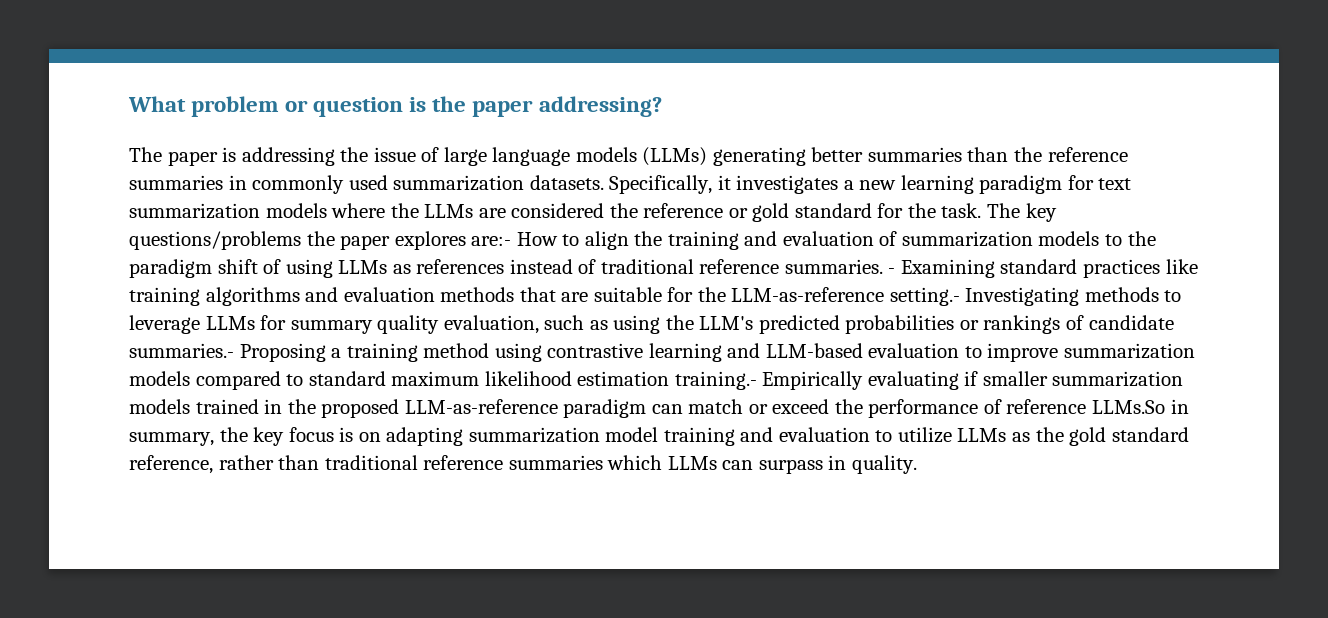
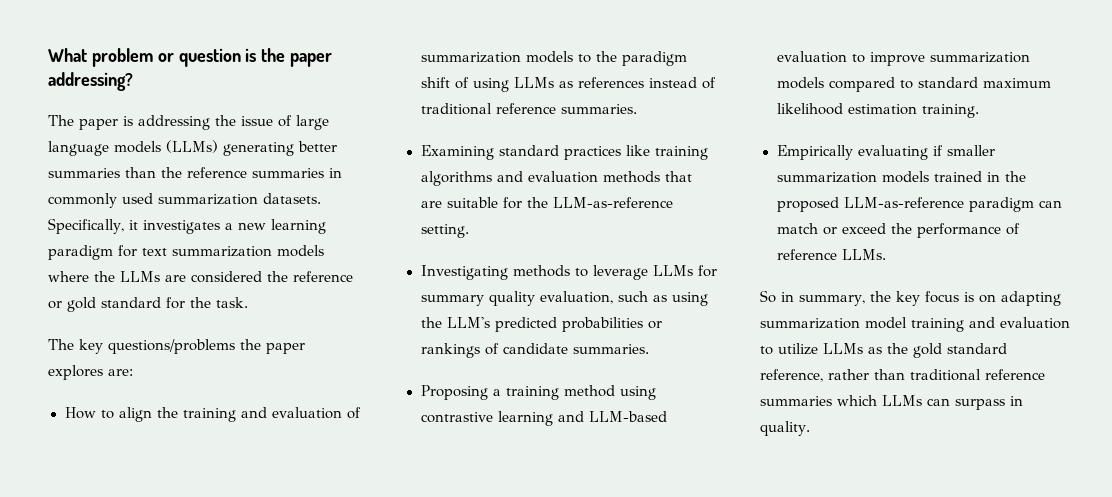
(982, 210) none -> (248, 302) //
[471,236,512,246] are:- -> [108,369,133,376] are: //
[888,268,896,274] - -> (637, 109) //
[889,287,960,306] setting.- -> [420,224,469,238] setting. //
[129,343,234,358] summaries.- -> [572,344,649,354] summaries. //
[674,371,757,390] training.- -> [921,104,979,118] training. //
[1092,400,1166,414] LLMs.So -> [841,249,886,260] [760,290,776,303] LLMs. // So

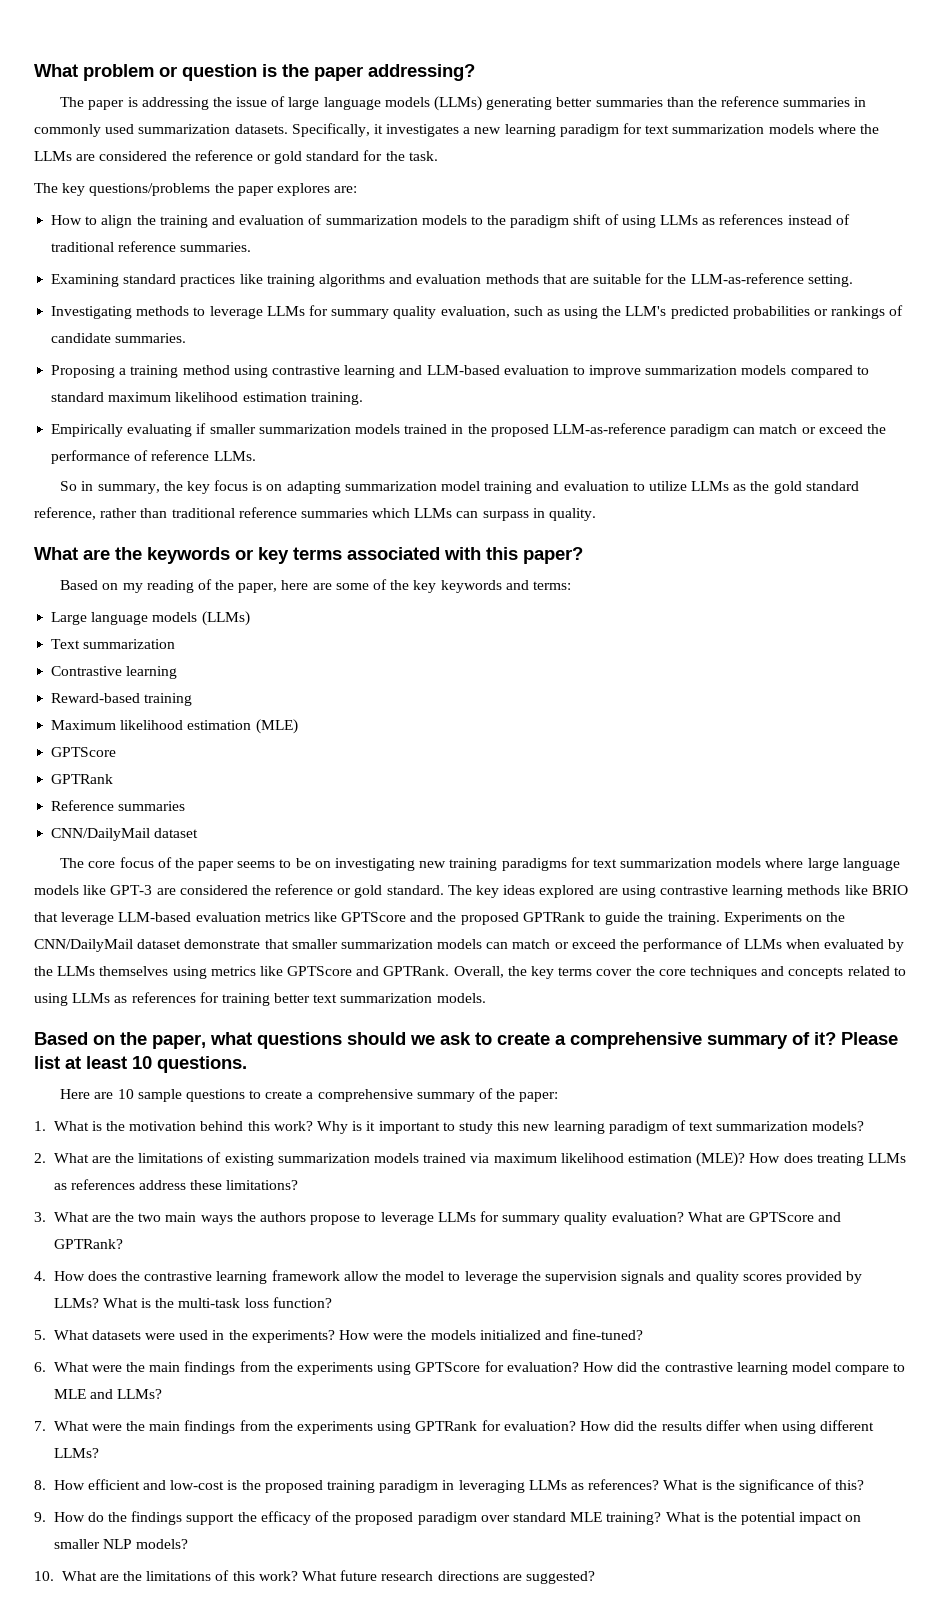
(810, 428) none -> [34,547,583,564] [60,579,571,593] [51,611,250,626] [51,639,176,649] [51,666,178,679] [51,693,193,706] [51,719,298,734] [51,747,117,757] [51,774,114,784] [51,800,186,811] [51,828,199,841] [60,857,900,871] [34,884,908,898] [34,912,846,925] [34,938,905,952] [34,966,906,979] [34,992,486,1006] [34,1032,898,1049] [34,1056,247,1073] [60,1088,559,1102] [34,1120,865,1134] [34,1152,906,1167] [53,1179,299,1190] [34,1211,842,1225] [53,1239,123,1249] [34,1270,863,1284] [53,1297,332,1308] [34,1329,644,1343] [34,1361,906,1375] [53,1389,163,1399] [34,1420,875,1434] [53,1448,99,1458] [34,1479,865,1493] [34,1511,862,1525] [53,1539,189,1549] [34,1570,595,1584] // What are the keywords or key terms associated with this paper? // Based on my reading of the paper, here are some of the key keywords and terms: // Large language models (LLMs) // Text summarization // Contrastive learning // Reward-based training // Maximum likelihood estimation (MLE) // GPTScore // GPTRank // Reference summaries // CNN/DailyMail dataset // The core focus of the paper seems to be on investigating new training paradigms for text summarization models where large language models like GPT-3 are considered the reference or gold standard. The key ideas explored are using contrastive learning methods like BRIO that leverage LLM-based evaluation metrics like GPTScore and the proposed GPTRank to guide the training. Experiments on the CNN/DailyMail dataset demonstrate that smaller summarization models can match or exceed the performance of LLMs when evaluated by the LLMs themselves using metrics like GPTScore and GPTRank. Overall, the key terms cover the core techniques and concepts related to using LLMs as references for training better text summarization models. // Based on the paper, what questions should we ask to create a comprehensive summary of it? Please list at least 10 questions. // Here are 10 sample questions to create a comprehensive summary of the paper: // 1. What is the motivation behind this work? Why is it important to study this new learning paradigm of text summarization models? // 2. What are the limitations of existing summarization models trained via maximum likelihood estimation (MLE)? How does treating LLMs as references address these limitations? // 3. What are the two main ways the authors propose to leverage LLMs for summary quality evaluation? What are GPTScore and GPTRank? // 4. How does the contrastive learning framework allow the model to leverage the supervision signals and quality scores provided by LLMs? What is the multi-task loss function? // 5. What datasets were used in the experiments? How were the models initialized and fine-tuned? // 6. What were the main findings from the experiments using GPTScore for evaluation? How did the contrastive learning model compare to MLE and LLMs? // 7. What were the main findings from the experiments using GPTRank for evaluation? How did the results differ when using different LLMs? // 8. How efficient and low-cost is the proposed training paradigm in leveraging LLMs as references? What is the significance of this? // 9. How do the findings support the efficacy of the proposed paradigm over standard MLE training? What is the potential impact on smaller NLP models? // 10. What are the limitations of this work? What future research directions are suggested?

